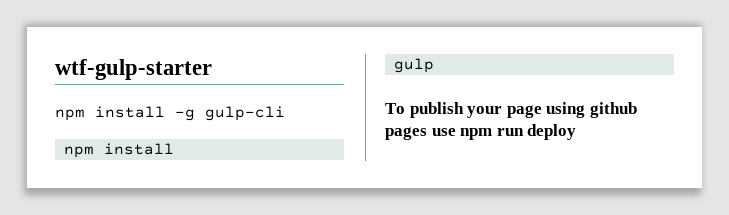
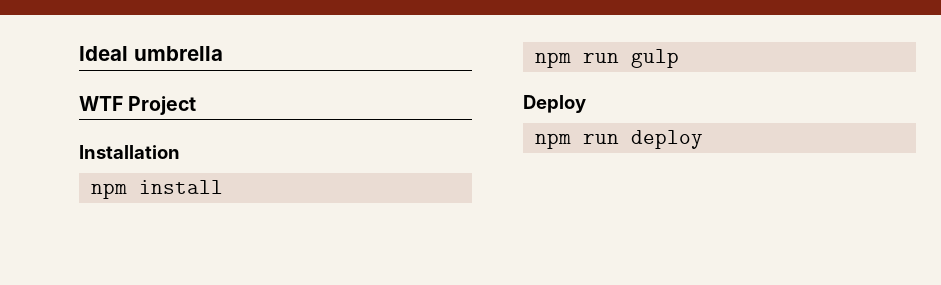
[55,59,212,80] [55,106,285,121] wtf-gulp-starter // npm install -g gulp-cli -> [79,46,223,61] [79,96,197,115] [79,145,180,159] Ideal umbrella // WTF Project // Installation
(174, 149) none -> [535,52,619,68] npm run
[385,102,637,118] [385,127,456,140] To publish your page using github pages use -> [523,95,586,113] Deploy //

